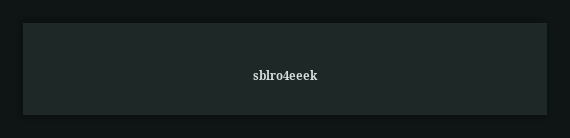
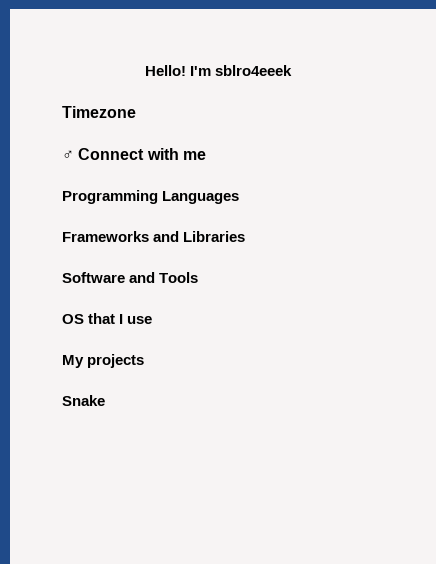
(252, 75) none -> [144,65,211,76] Hello! I'm
(318, 75) none -> [62,106,136,118] [62,148,206,160] [62,190,240,204] [62,231,246,242] [62,272,199,283] [62,313,153,324] [62,354,145,368] [62,395,105,406] // Timezone // ♂ Connect with me // Programming Languages // Frameworks and Libraries // Software and Tools // OS that I use // My projects // Snake

